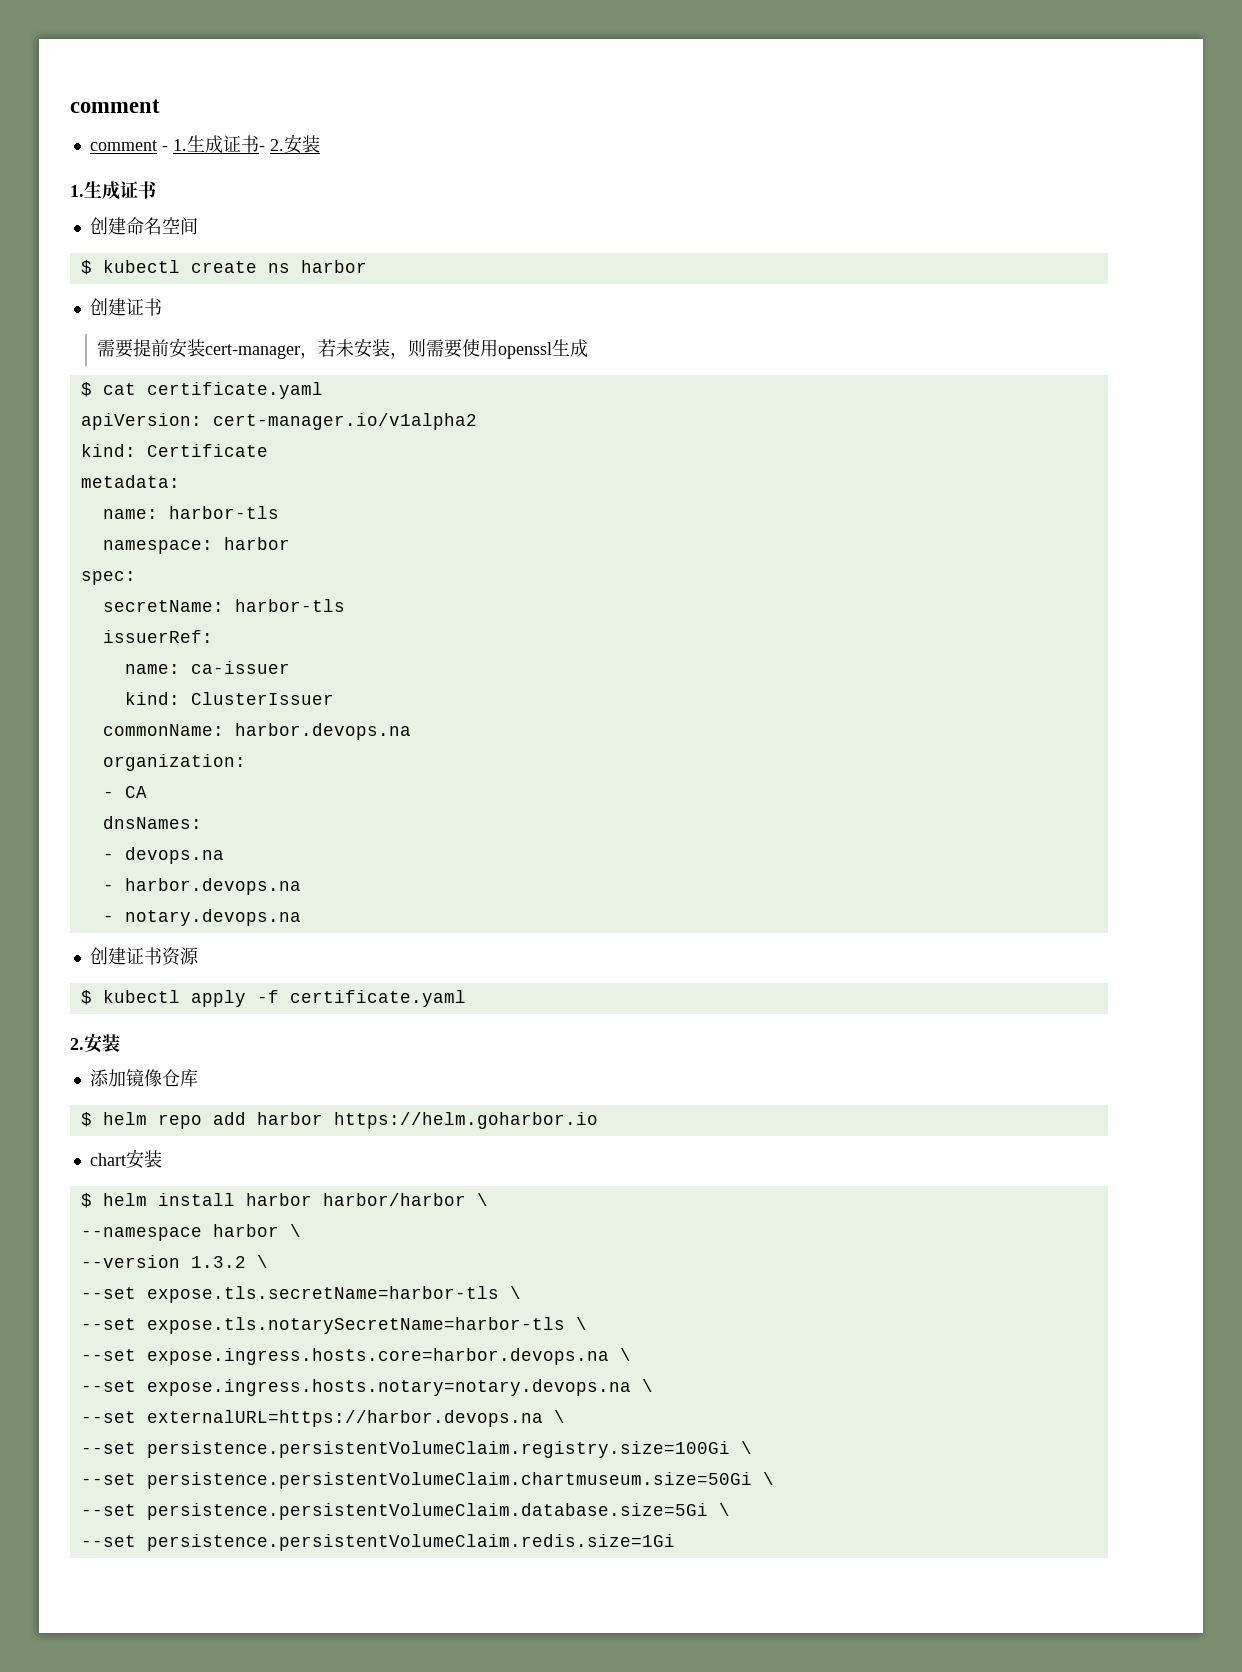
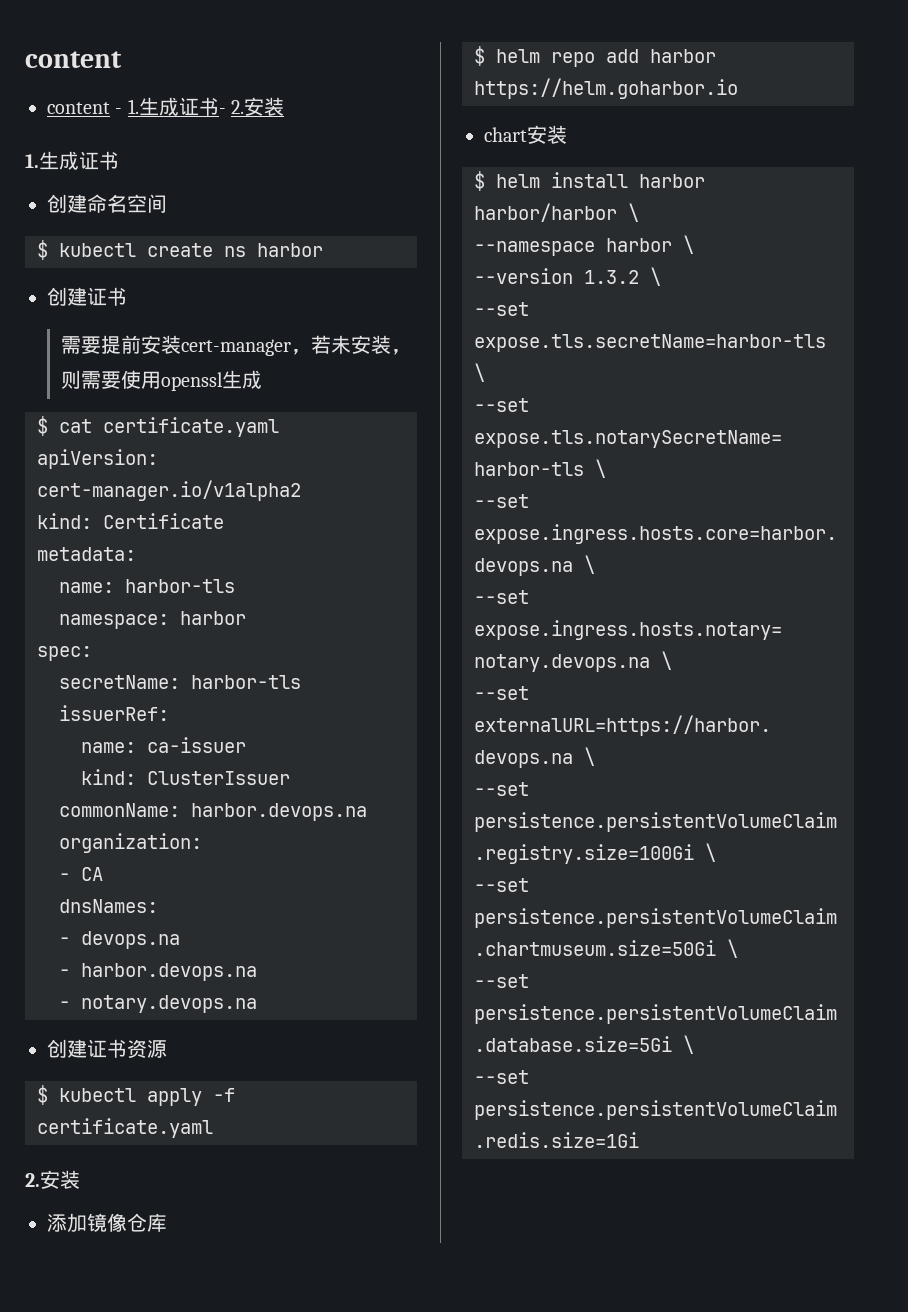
[70,99,160,113] [89,140,157,151] comment // comment -> [25,51,122,68] [47,102,110,114] content // content

